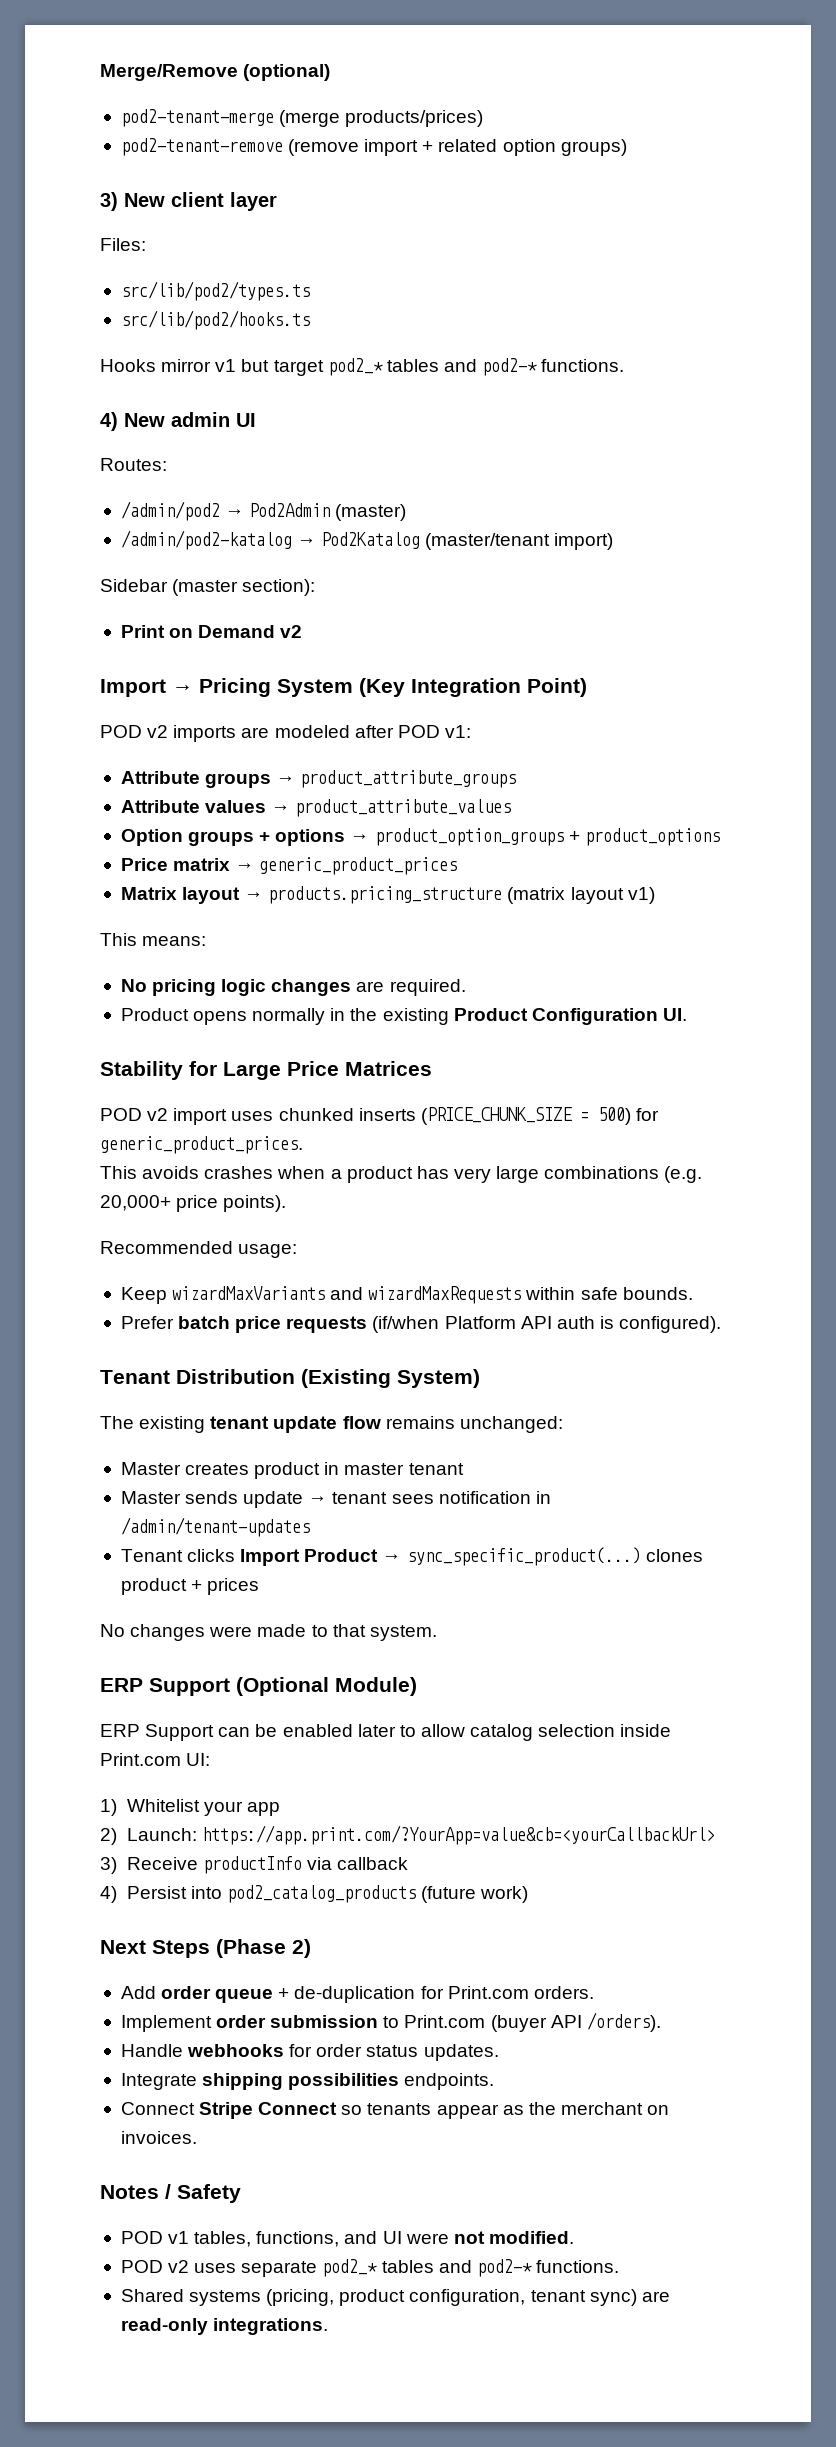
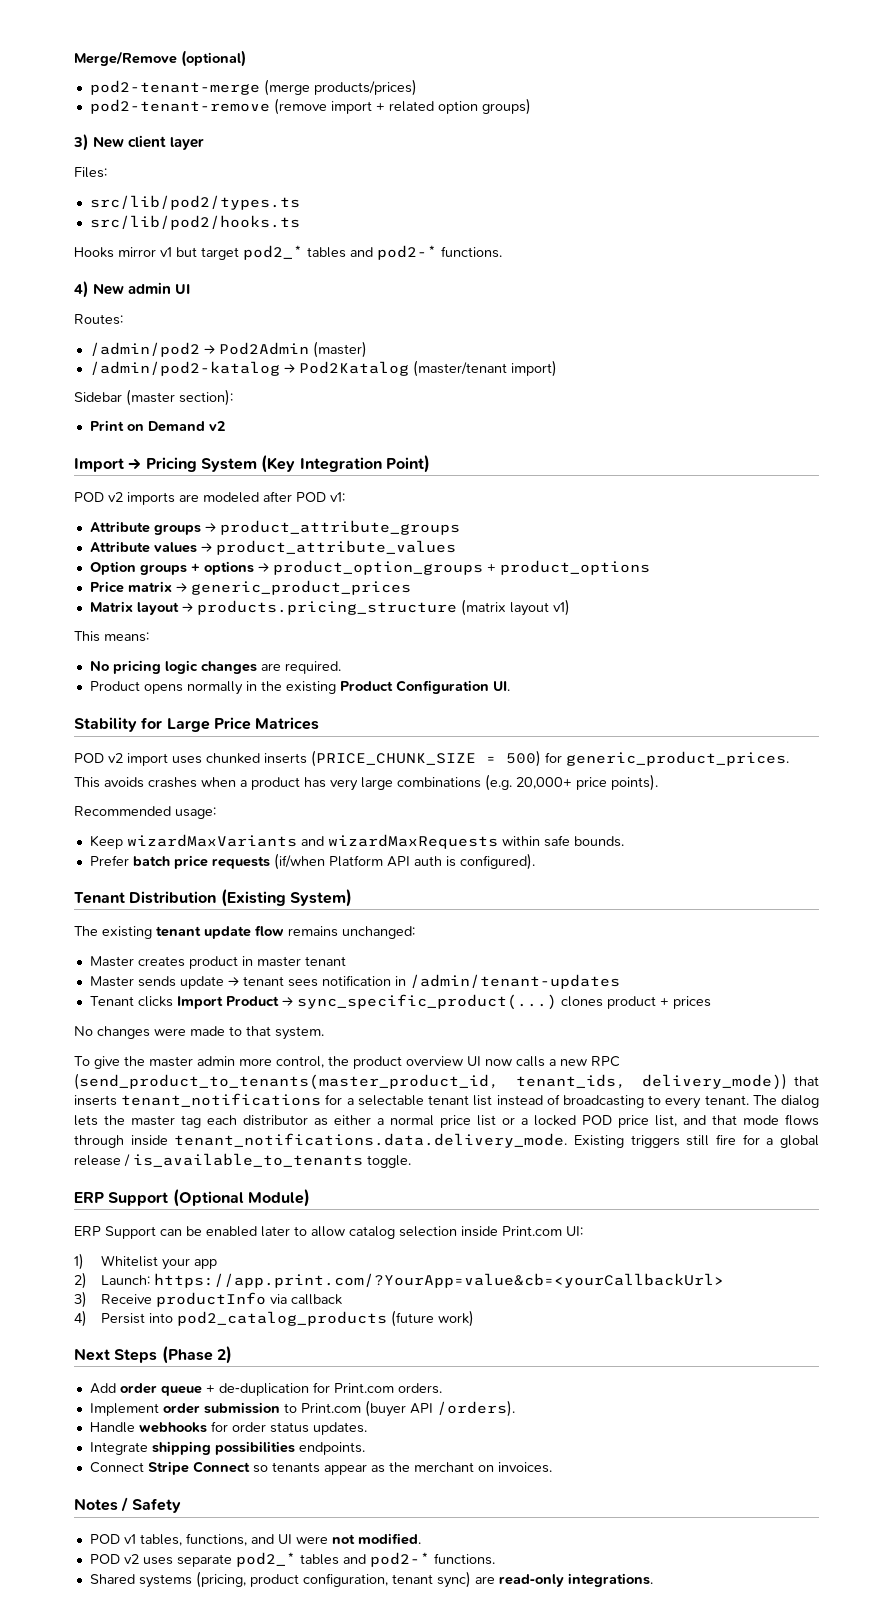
(437, 1633) none -> [74,1056,620,1069] [74,1073,819,1090] [74,1093,819,1109] [74,1114,819,1128] [74,1133,819,1148] [74,1153,411,1168] // To give the master admin more control, the product overview UI now calls a new RPC (send_product_to_tenants(master_product_id, tenant_ids, delivery_mode)) that inserts tenant_notifications for a selectable tenant list instead of broadcasting to every tenant. The dialog lets the master tag each distributor as either a normal price list or a locked POD price list, and that mode flows through inside tenant_notifications.data.delivery_mode. Existing triggers still fire for a global release / is_available_to_tenants toggle.

